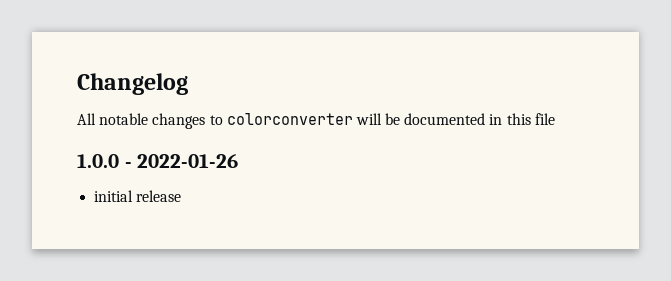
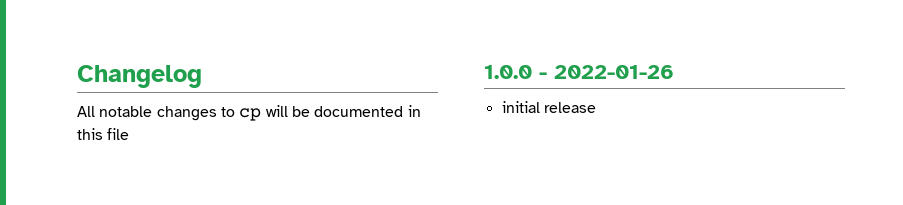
[226,113,353,125] colorconverter -> [239,108,262,121] cp

